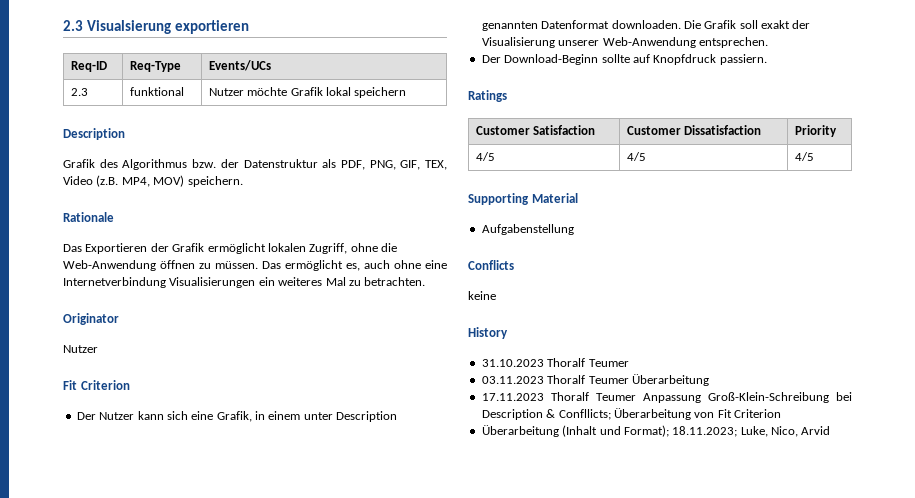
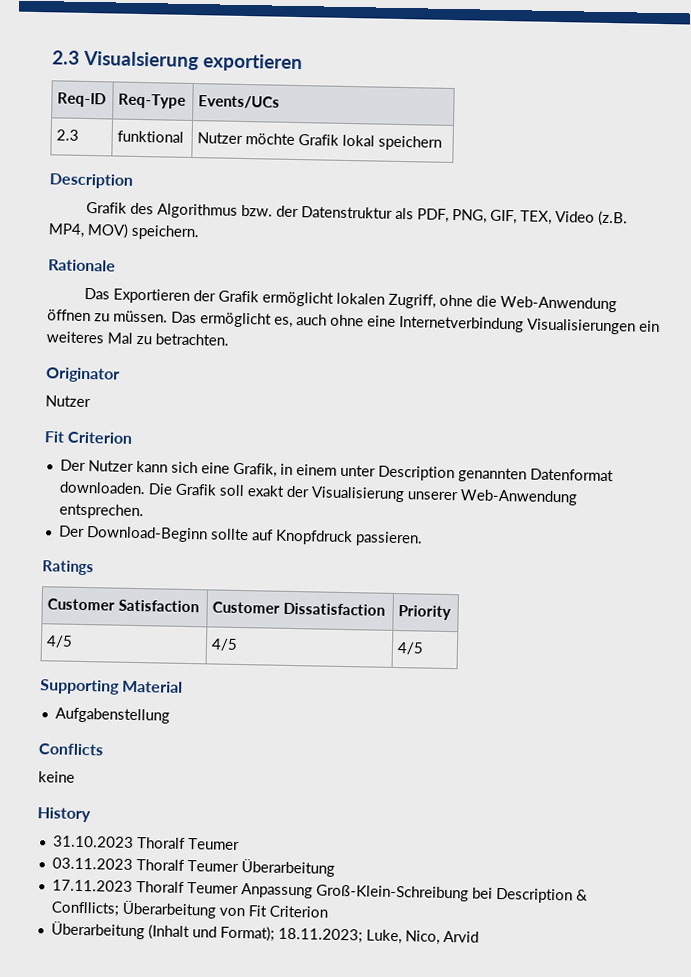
[719,54,767,65] passiern. -> [354,531,423,547] passieren.

